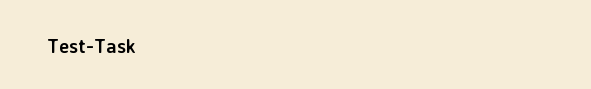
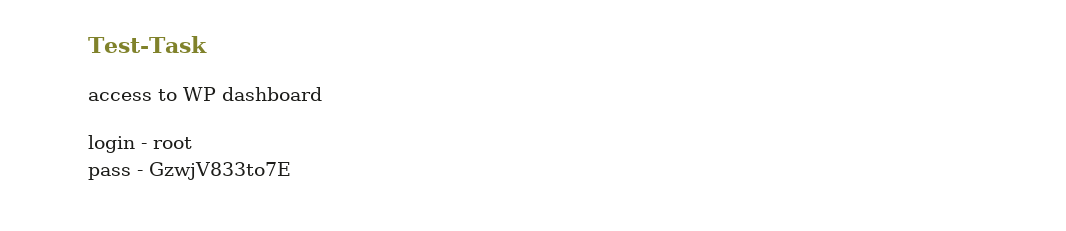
(136, 46) none -> [88,87,322,101] [88,135,192,153] [88,162,291,180] // access to WP dashboard // login - root // pass - GzwjV833to7E

